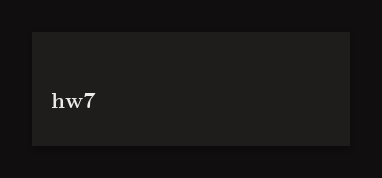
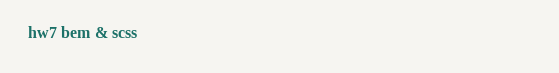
(96, 100) none -> [61,26,137,38] bem & scss

